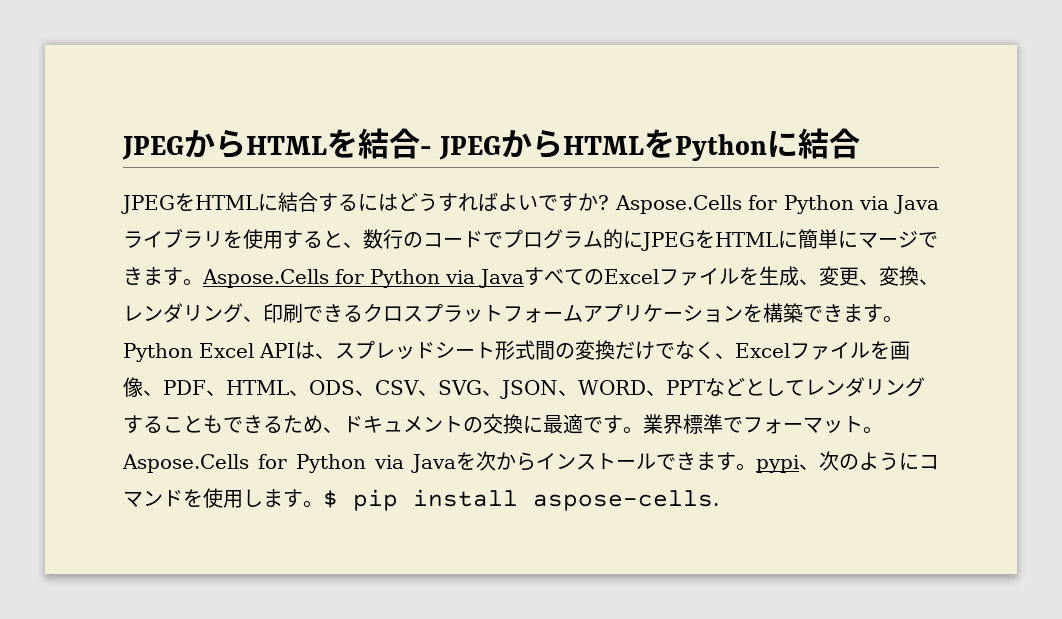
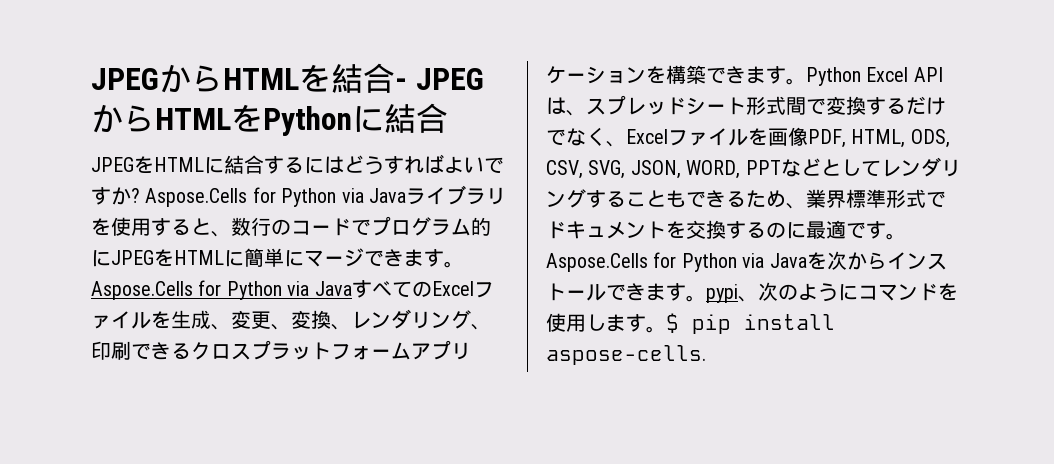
[555,340,615,360] の変換 -> [806,96,906,115] で変換する
[143,380,666,399] 、PDF、HTML、ODS、CSV、SVG、JSON、WORD、 -> [808,129,950,148] [546,160,741,179] PDF, HTML, ODS, CSV, SVG, JSON, WORD,
[343,414,863,434] ドキュメントの交換に最適です。業界標準でフォーマット -> [806,189,946,208] [546,220,886,239] 業界標準形式でドキュメントを交換するのに最適です

